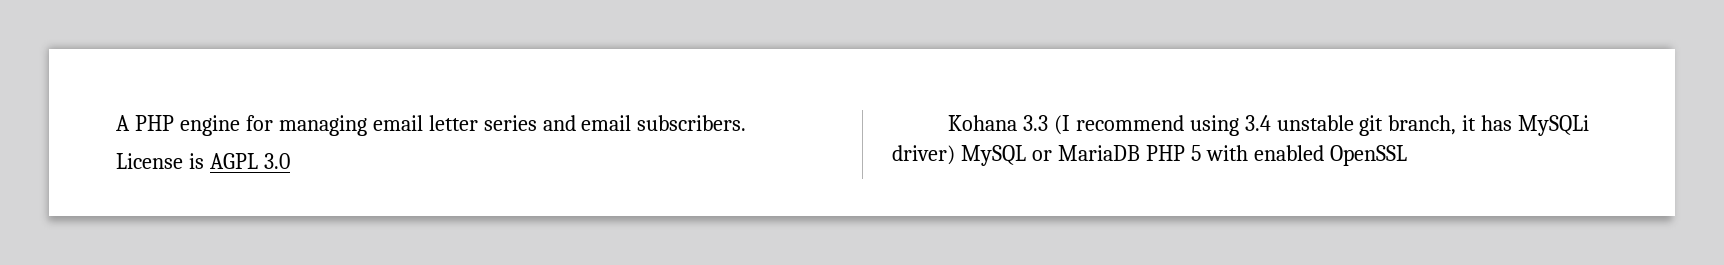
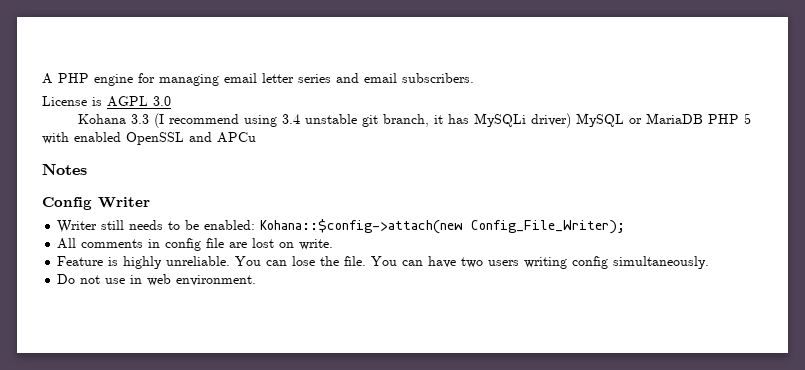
(1407, 155) none -> [189,132,256,143] [42,164,87,175] [42,197,150,210] [57,219,626,234] [57,238,334,251] [57,256,710,269] [57,274,257,286] and APCu // Notes // Config Writer // Writer still needs to be enabled: Kohana::$config->attach(new Config_File_Writer); // All comments in config file are lost on write. // Feature is highly unreliable. You can lose the file. You can have two users writing config simultaneously. // Do not use in web environment.

